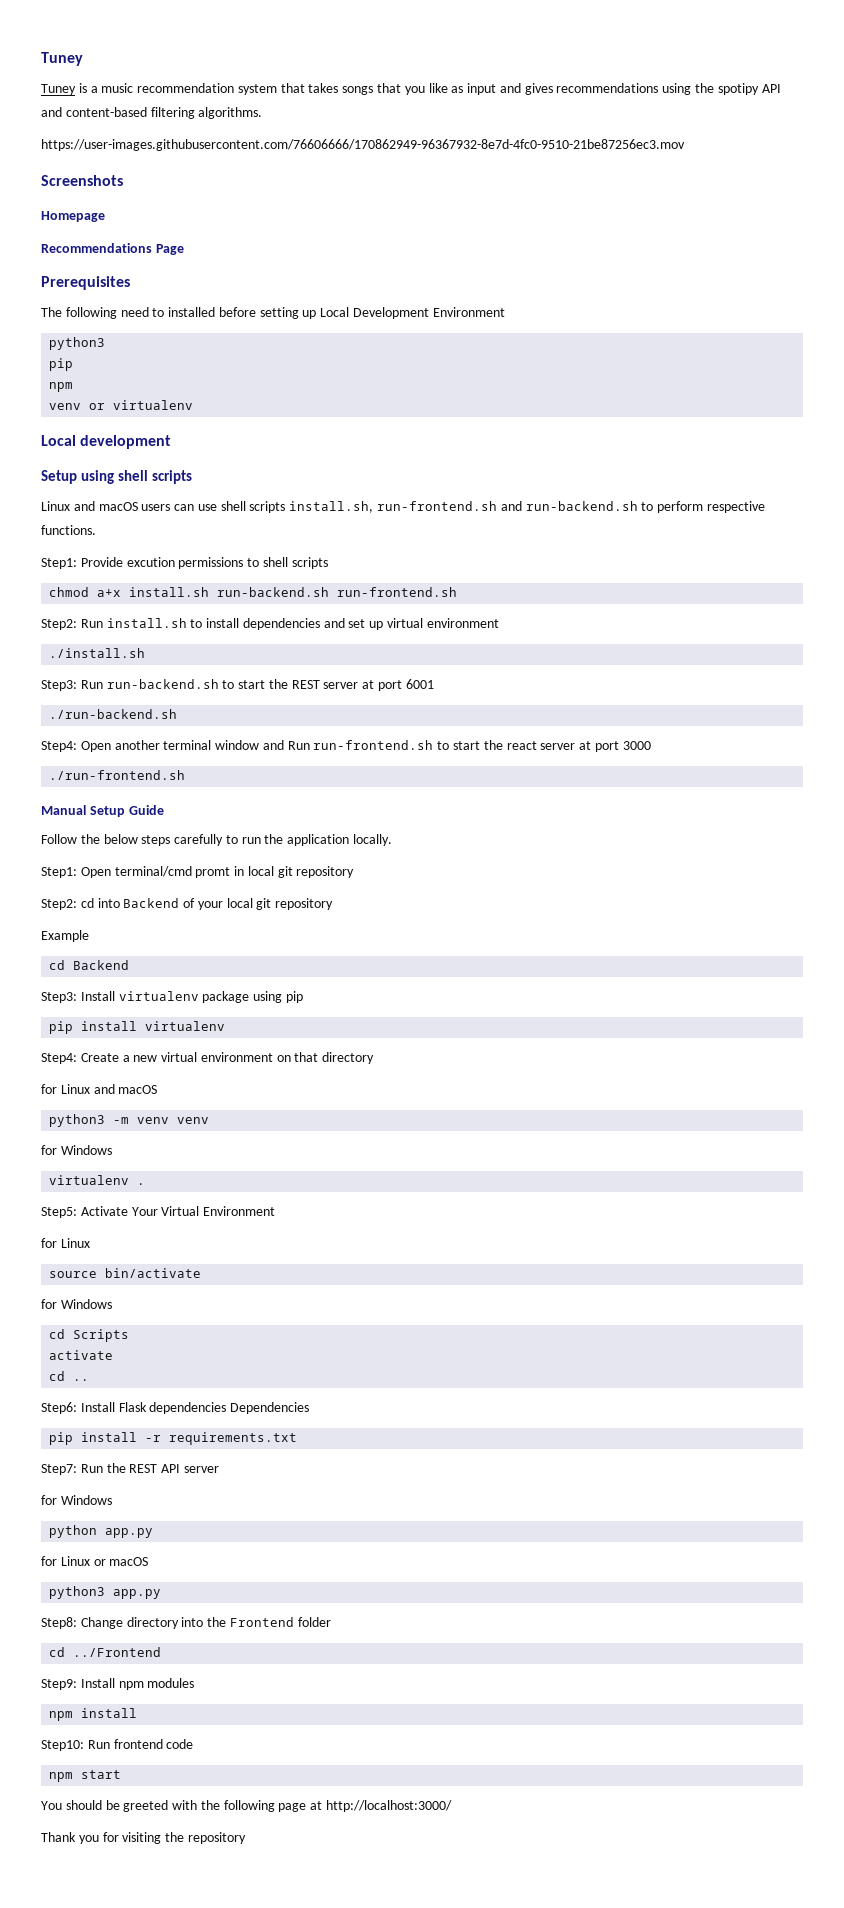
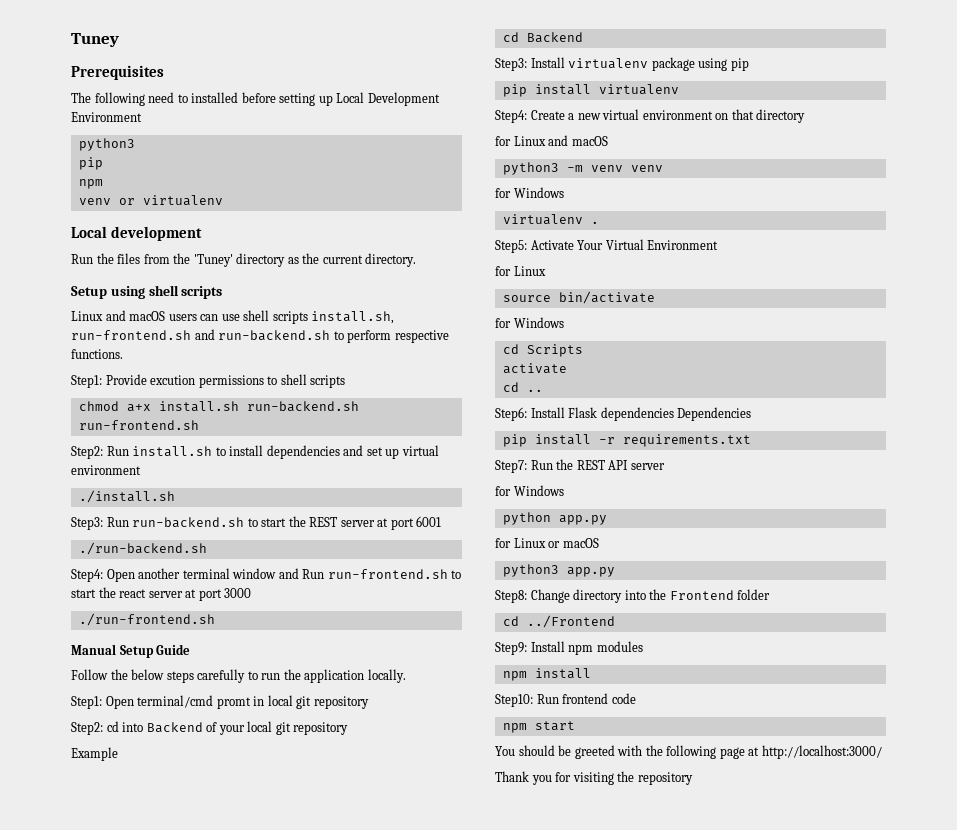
[41,52,83,66] [41,83,781,95] [41,107,263,119] [41,139,685,151] [41,175,123,186] [41,211,105,222] [41,243,184,255] Tuney // Tuney is a music recommendation system that takes songs that you like as input and gives recommendations using the spotipy API and content-based filtering algorithms. // https://user-images.githubusercontent.com/76606666/170862949-96367932-8e7d-4fc0-9510-21be87256ec3.mov // Screenshots // Homepage // Recommendations Page -> [71,33,119,47] Tuney
(172, 442) none -> [71,253,417,267] // Run the files from the 'Tuney' directory as the current directory.

